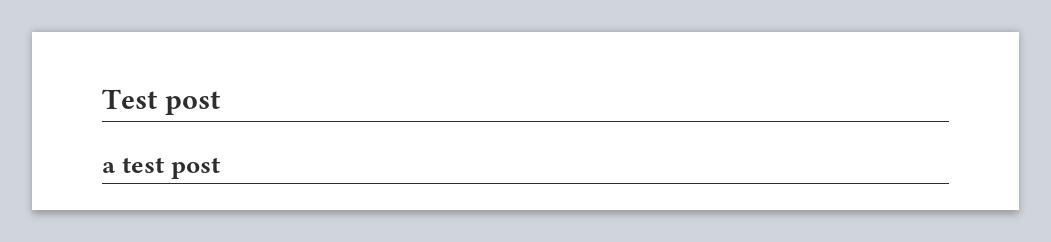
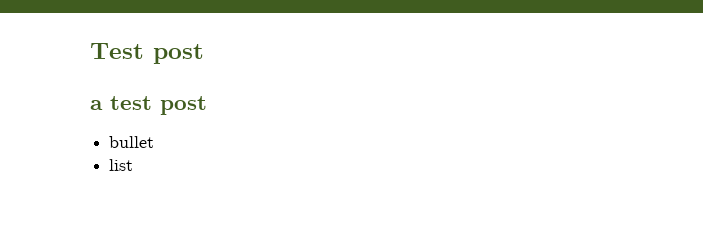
(221, 168) none -> [109,136,155,148] [109,159,134,171] // bullet // list

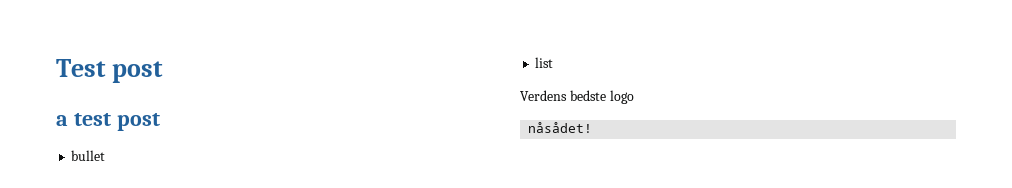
(134, 165) none -> [520,90,634,104] [528,122,593,133] // Verdens bedste logo // nåsådet!

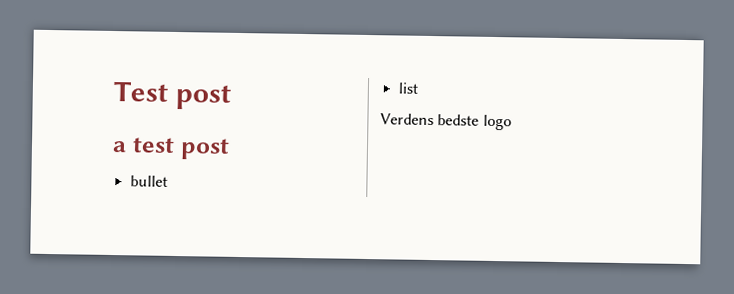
[528,122,593,133] // nåsådet! -> (512, 122) none

